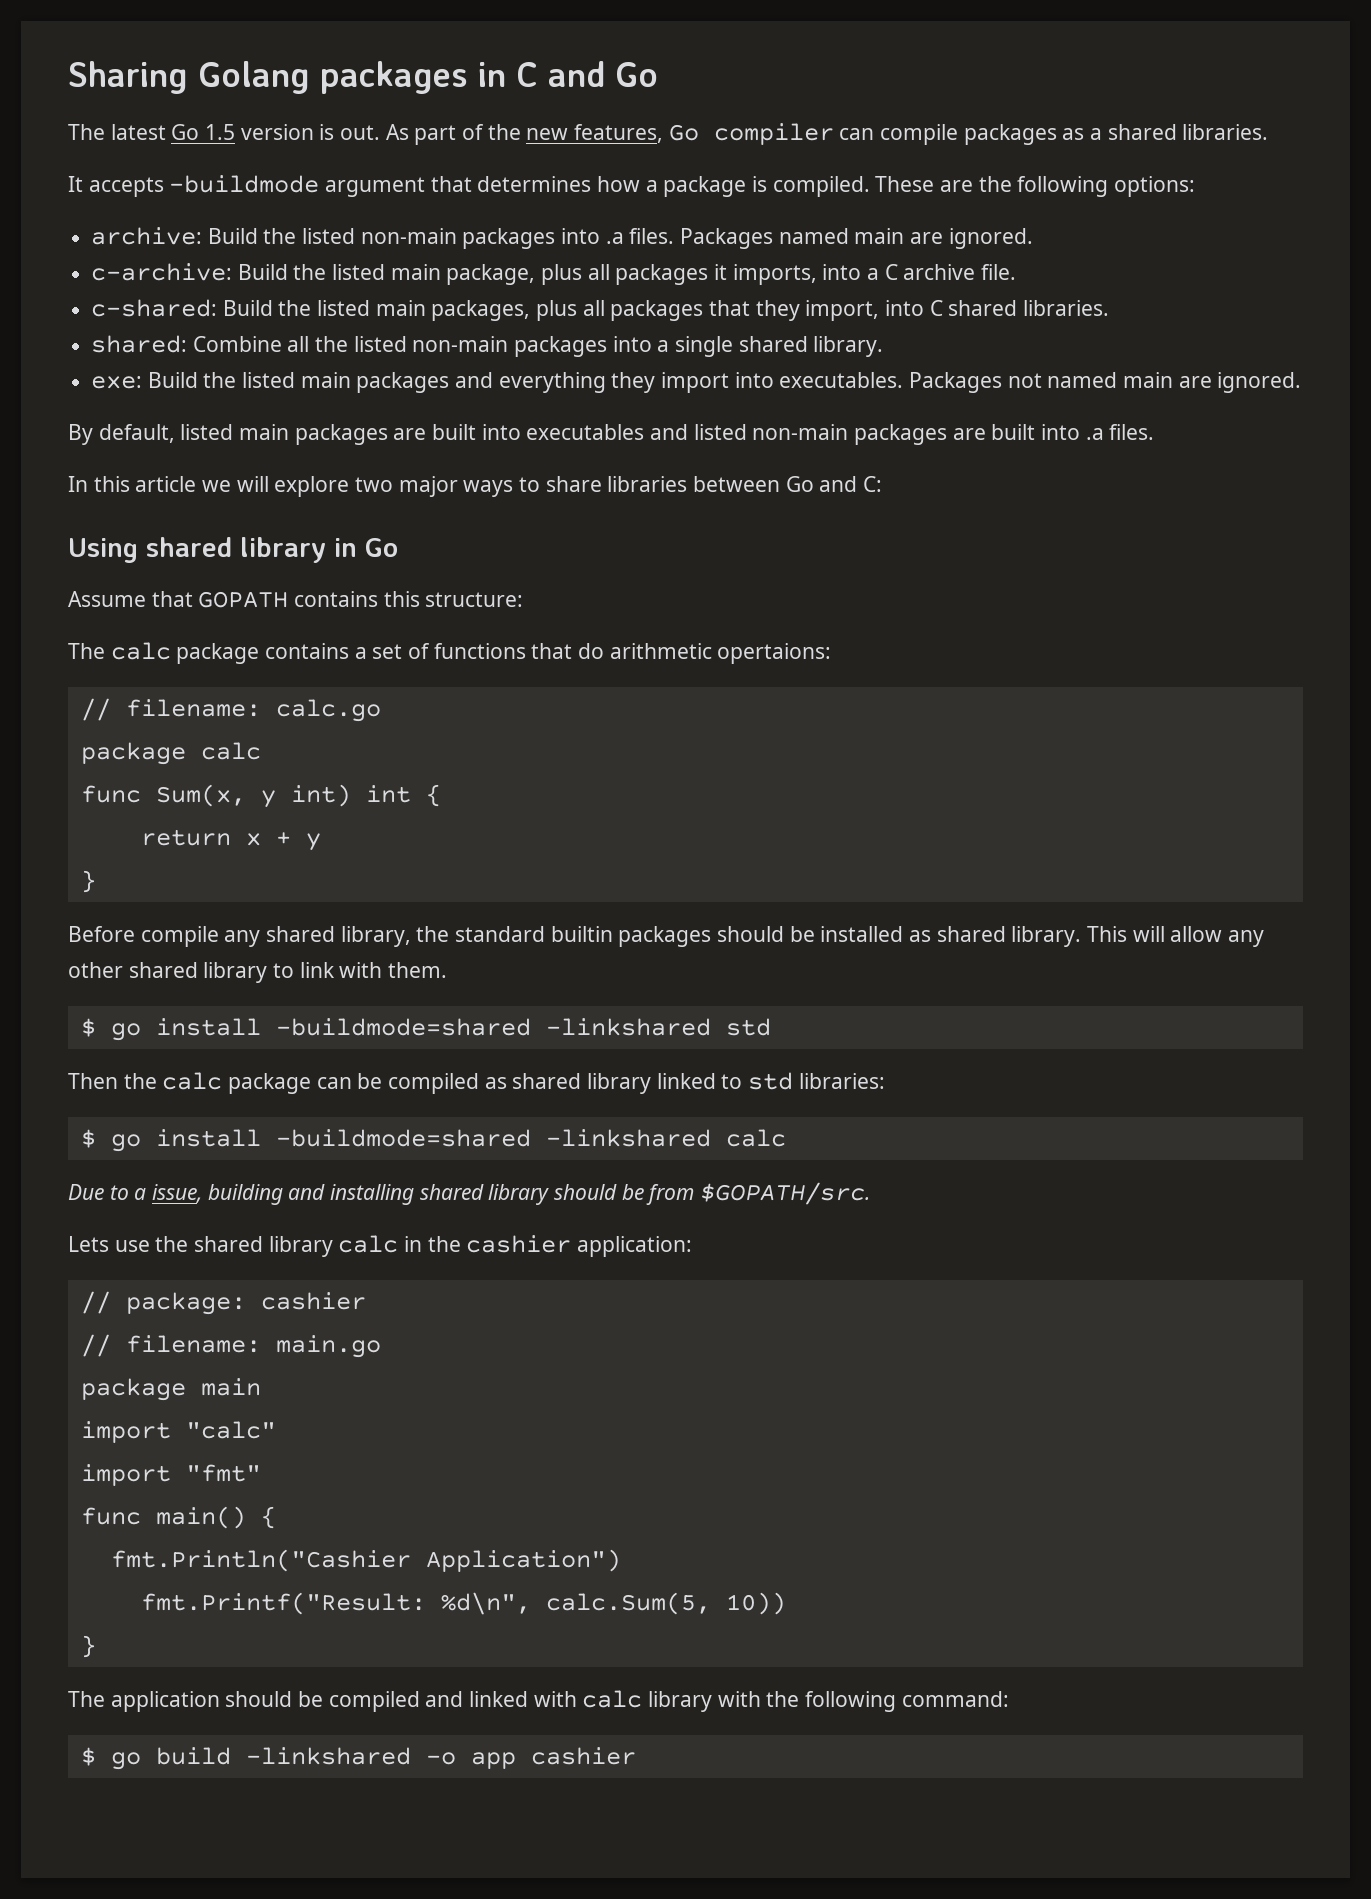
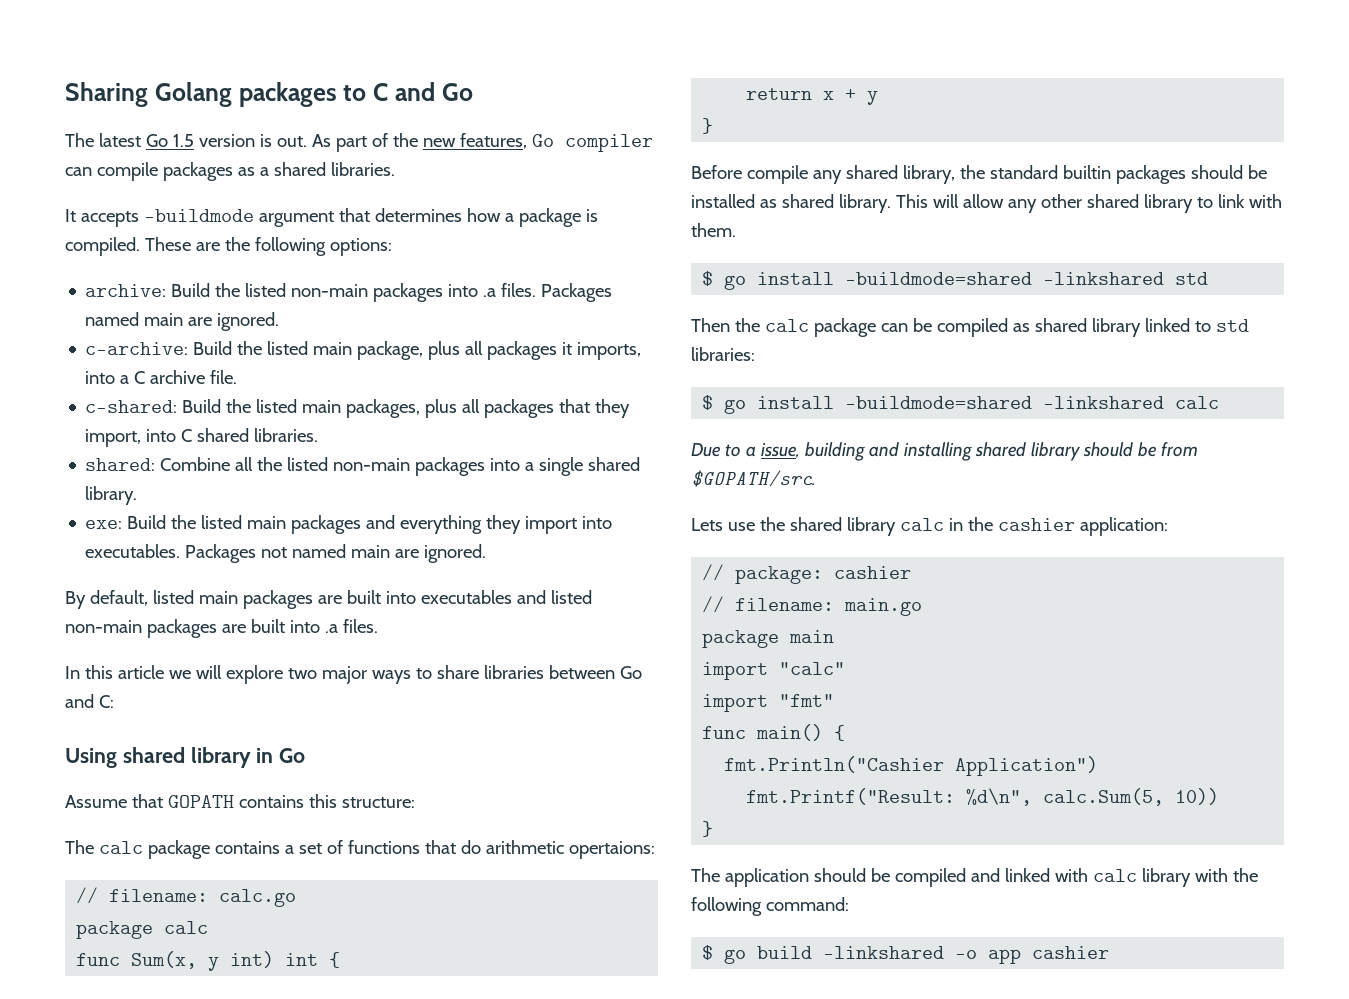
[478,62,506,87] in -> [343,85,367,101] to

